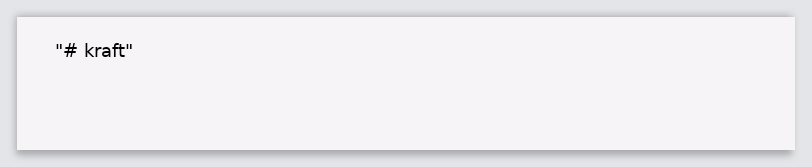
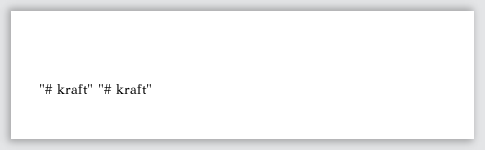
[55,43,133,57] "# kraft" -> [39,84,152,94] "# kraft" "# kraft"

